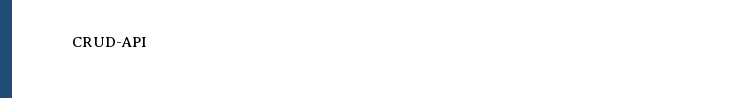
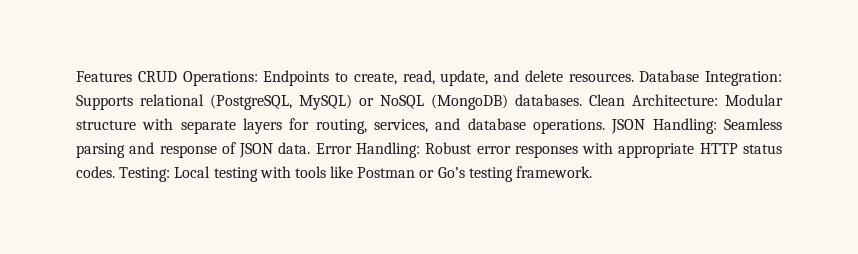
[72,37,147,47] CRUD-API -> [76,70,782,86] [76,94,783,110] [76,118,783,134] [76,142,783,158] [76,166,593,182] Features CRUD Operations: Endpoints to create, read, update, and delete resources. Database Integration: Supports relational (PostgreSQL, MySQL) or NoSQL (MongoDB) databases. Clean Architecture: Modular structure with separate layers for routing, services, and database operations. JSON Handling: Seamless parsing and response of JSON data. Error Handling: Robust error responses with appropriate HTTP status codes. Testing: Local testing with tools like Postman or Go’s testing framework.

